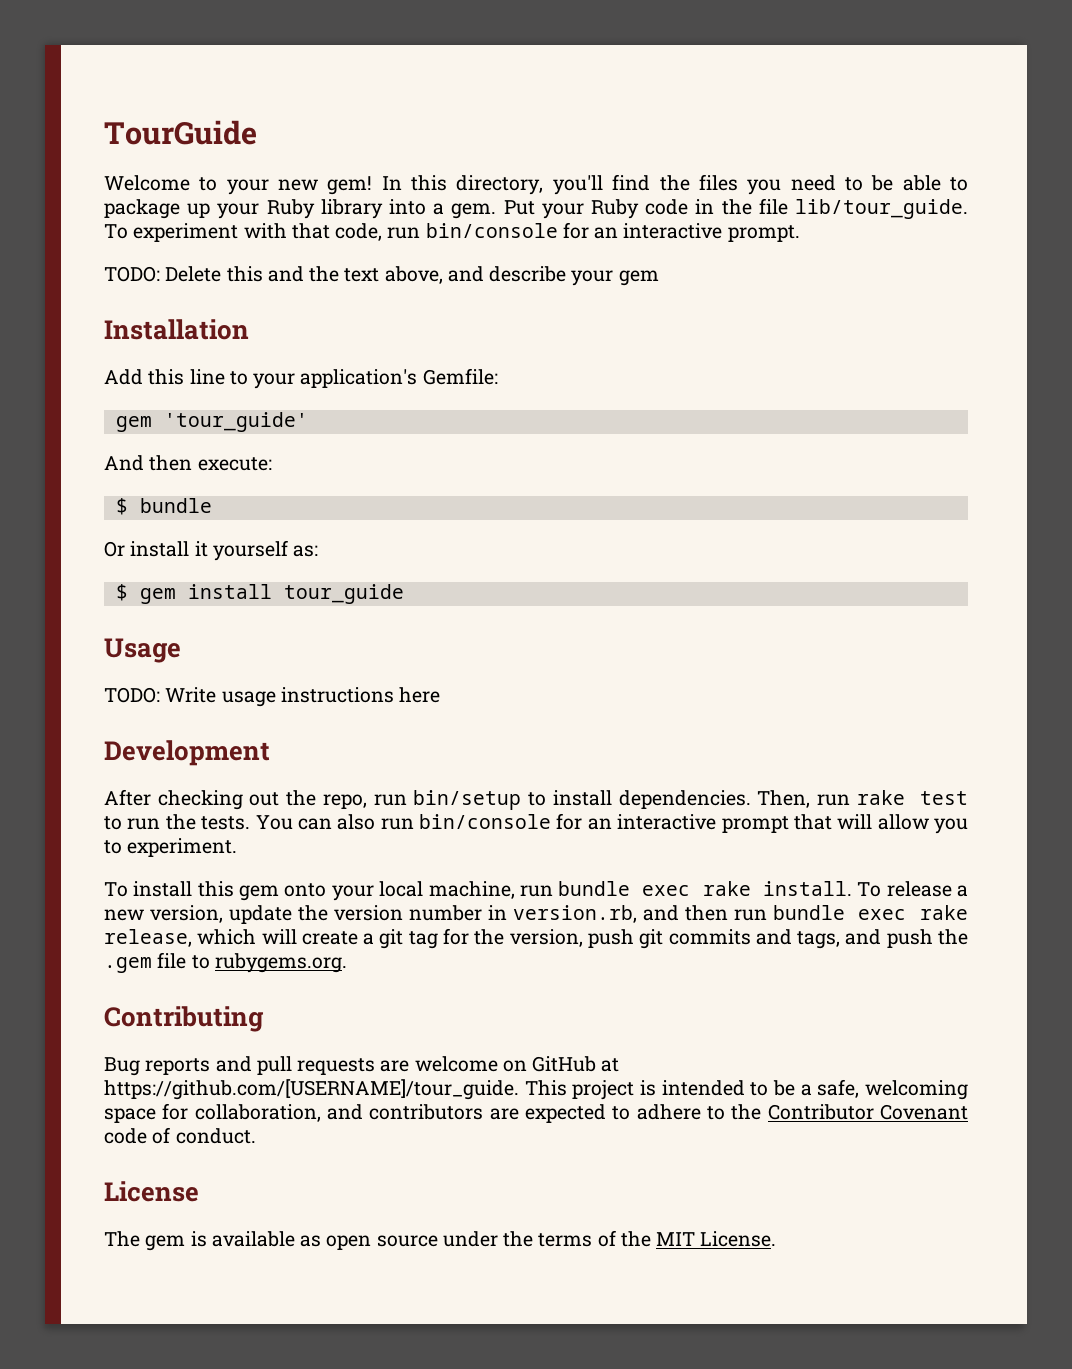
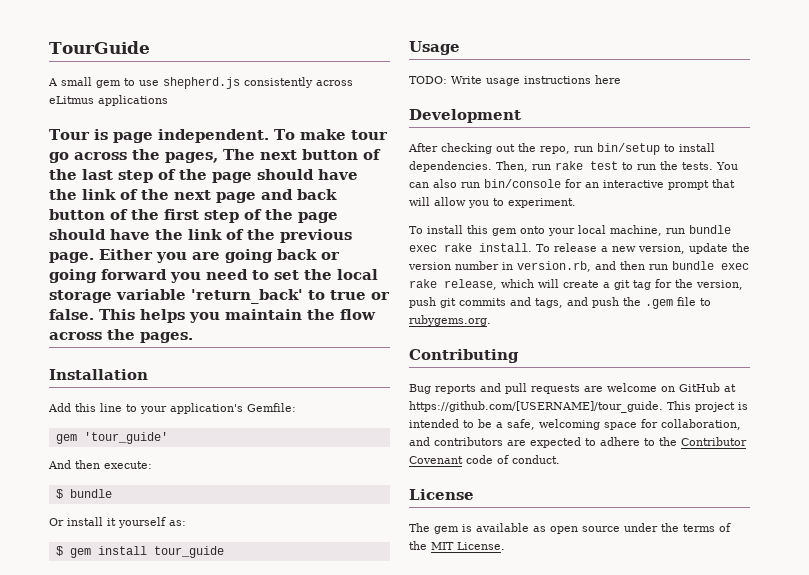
[104,174,969,195] [104,198,969,219] [104,222,800,242] [104,266,659,286] Welcome to your new gem! In this directory, you'll find the files you need to be able to package up your Ruby library into a gem. Put your Ruby code in the file lib/tour_guide. To experiment with that code, run bin/console for an interactive prompt. // TODO: Delete this and the text above, and describe your gem -> [48,77,353,89] [49,95,168,106] [49,129,388,143] [49,149,381,163] [49,169,358,183] [49,189,337,203] [49,209,338,223] [49,229,352,243] [49,249,340,263] [49,269,378,283] [49,289,390,304] [49,309,376,323] [49,329,193,343] A small gem to use shepherd.js consistently across eLitmus applications // Tour is page independent. To make tour go across the pages, The next button of the last step of the page should have the link of the next page and back button of the first step of the page should have the link of the previous page. Either you are going back or going forward you need to set the local storage variable 'return_back' to true or false. This helps you maintain the flow across the pages.

